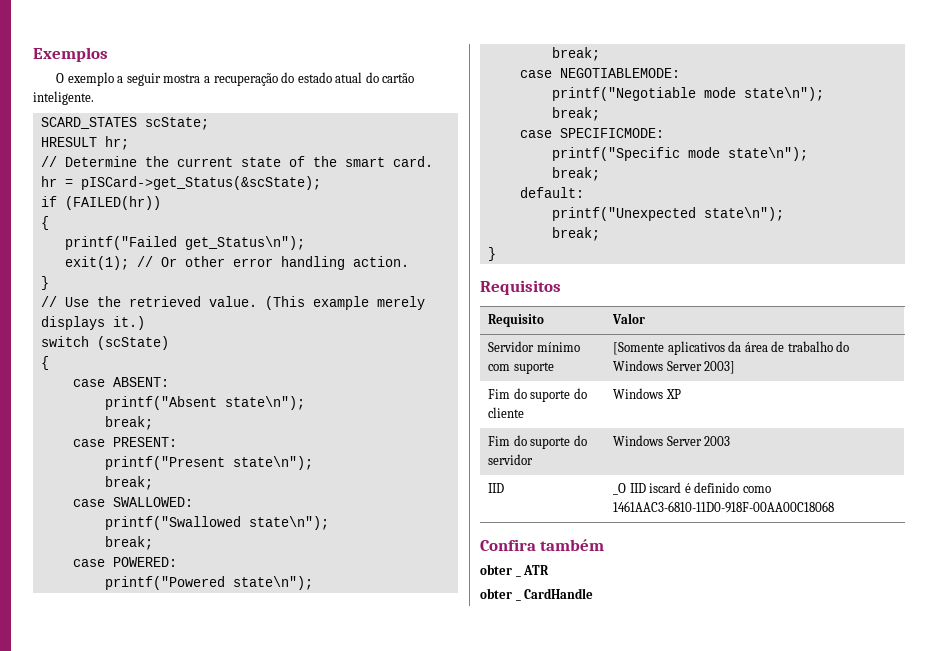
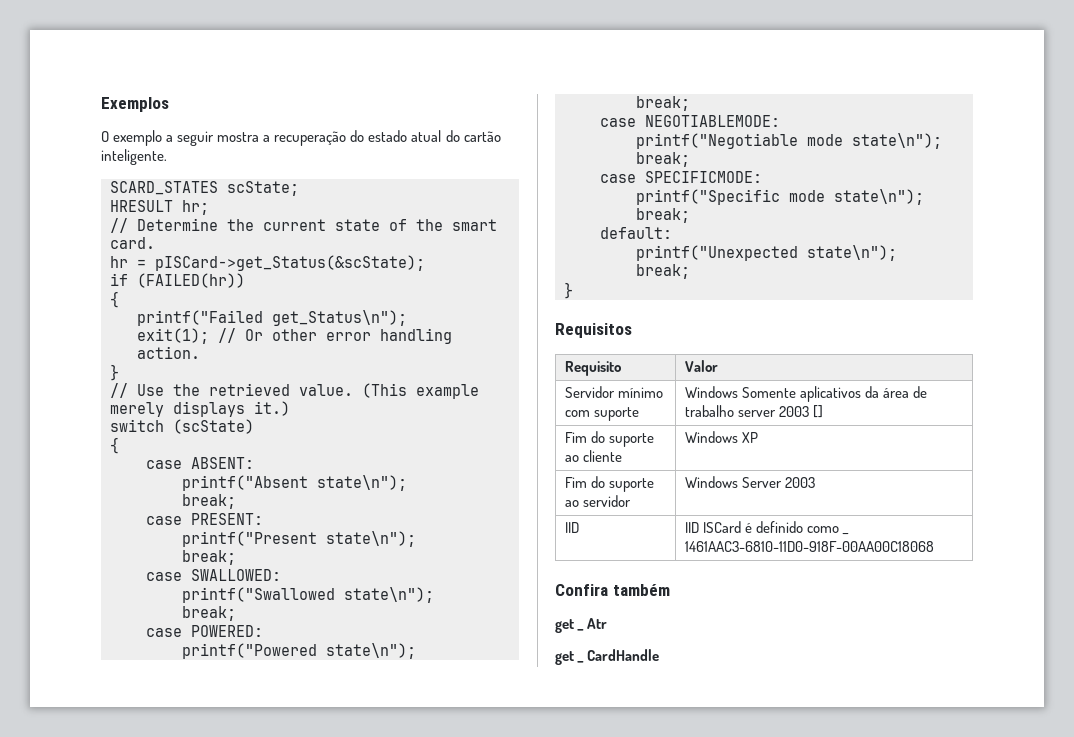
[613,342,665,355] [Somente -> [685,386,797,398] Windows Somente
[836,341,850,352] [613,360,736,374] [488,388,587,402] do Windows Server 2003] // Fim do suporte do -> [738,405,824,418] [565,431,655,447] [565,455,580,462] server 2003 [] // Fim do suporte ao
[573,435,587,446] do -> [565,500,580,507] ao
[613,482,682,495] _O IID iscard -> [685,521,742,533] IID ISCard
(771, 489) none -> [842,533,850,535] _
[480,564,512,575] [515,575,521,577] [523,565,550,575] [480,588,512,599] obter _ ATR // obter -> [555,619,585,633] [587,618,608,629] [555,651,574,665] get _ Atr // get

